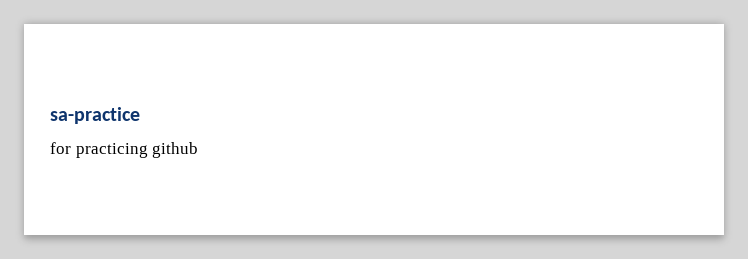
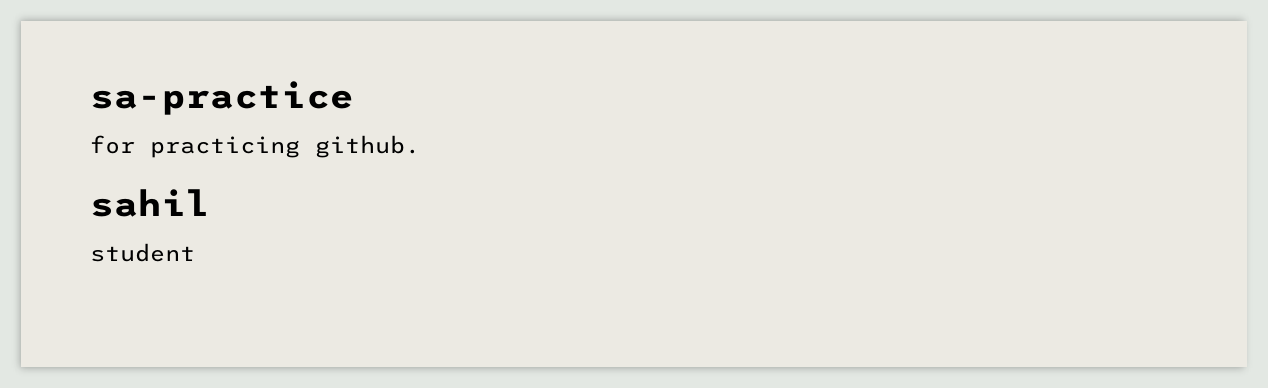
[152,142,199,158] github -> [315,135,420,158] [90,189,210,217] [90,243,195,262] github. // sahil // student

